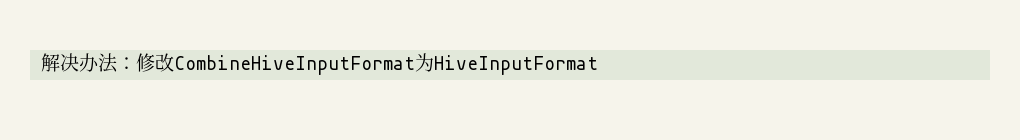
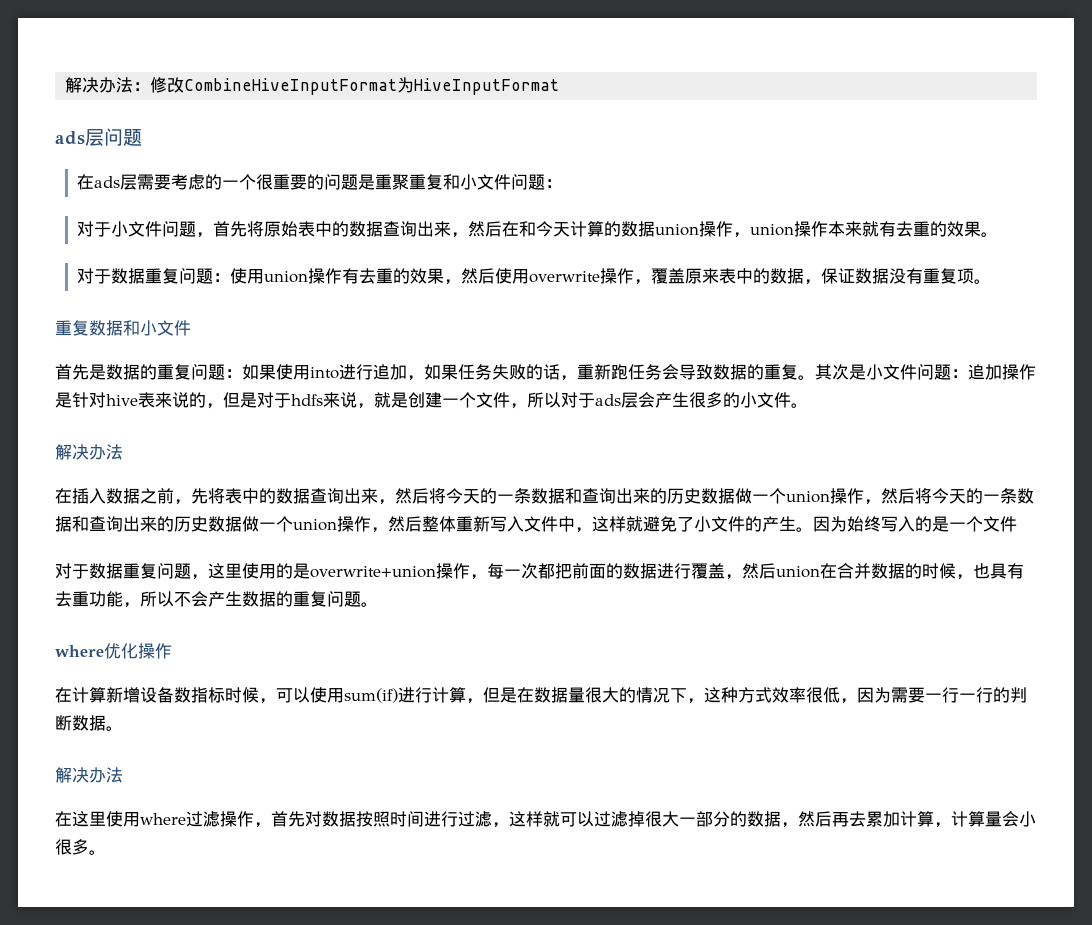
(598, 65) none -> [55,128,142,146] [76,174,562,190] [76,221,998,238] [76,268,991,285] [55,320,191,336] [55,364,1036,381] [55,392,808,409] [55,444,123,460] [55,488,1034,505] [55,516,1017,533] [55,563,1024,580] [55,591,378,608] [55,643,172,659] [55,687,1028,704] [55,715,123,731] [55,767,123,783] [55,811,1036,828] [55,839,106,855] // ads层问题 // 在ads层需要考虑的一个很重要的问题是重聚重复和小文件问题： // 对于小文件问题，首先将原始表中的数据查询出来，然后在和今天计算的数据union操作，union操作本来就有去重的效果。 // 对于数据重复问题：使用union操作有去重的效果，然后使用overwrite操作，覆盖原来表中的数据，保证数据没有重复项。 // 重复数据和小文件 // 首先是数据的重复问题：如果使用into进行追加，如果任务失败的话，重新跑任务会导致数据的重复。其次是小文件问题：追加操作是针对hive表来说的，但是对于hdfs来说，就是创建一个文件，所以对于ads层会产生很多的小文件。 // 解决办法 // 在插入数据之前，先将表中的数据查询出来，然后将今天的一条数据和查询出来的历史数据做一个union操作，然后将今天的一条数据和查询出来的历史数据做一个union操作，然后整体重新写入文件中，这样就避免了小文件的产生。因为始终写入的是一个文件 // 对于数据重复问题，这里使用的是overwrite+union操作，每一次都把前面的数据进行覆盖，然后union在合并数据的时候，也具有去重功能，所以不会产生数据的重复问题。 // where优化操作 // 在计算新增设备数指标时候，可以使用sum(if)进行计算，但是在数据量很大的情况下，这种方式效率很低，因为需要一行一行的判断数据。 // 解决办法 // 在这里使用where过滤操作，首先对数据按照时间进行过滤，这样就可以过滤掉很大一部分的数据，然后再去累加计算，计算量会小很多。

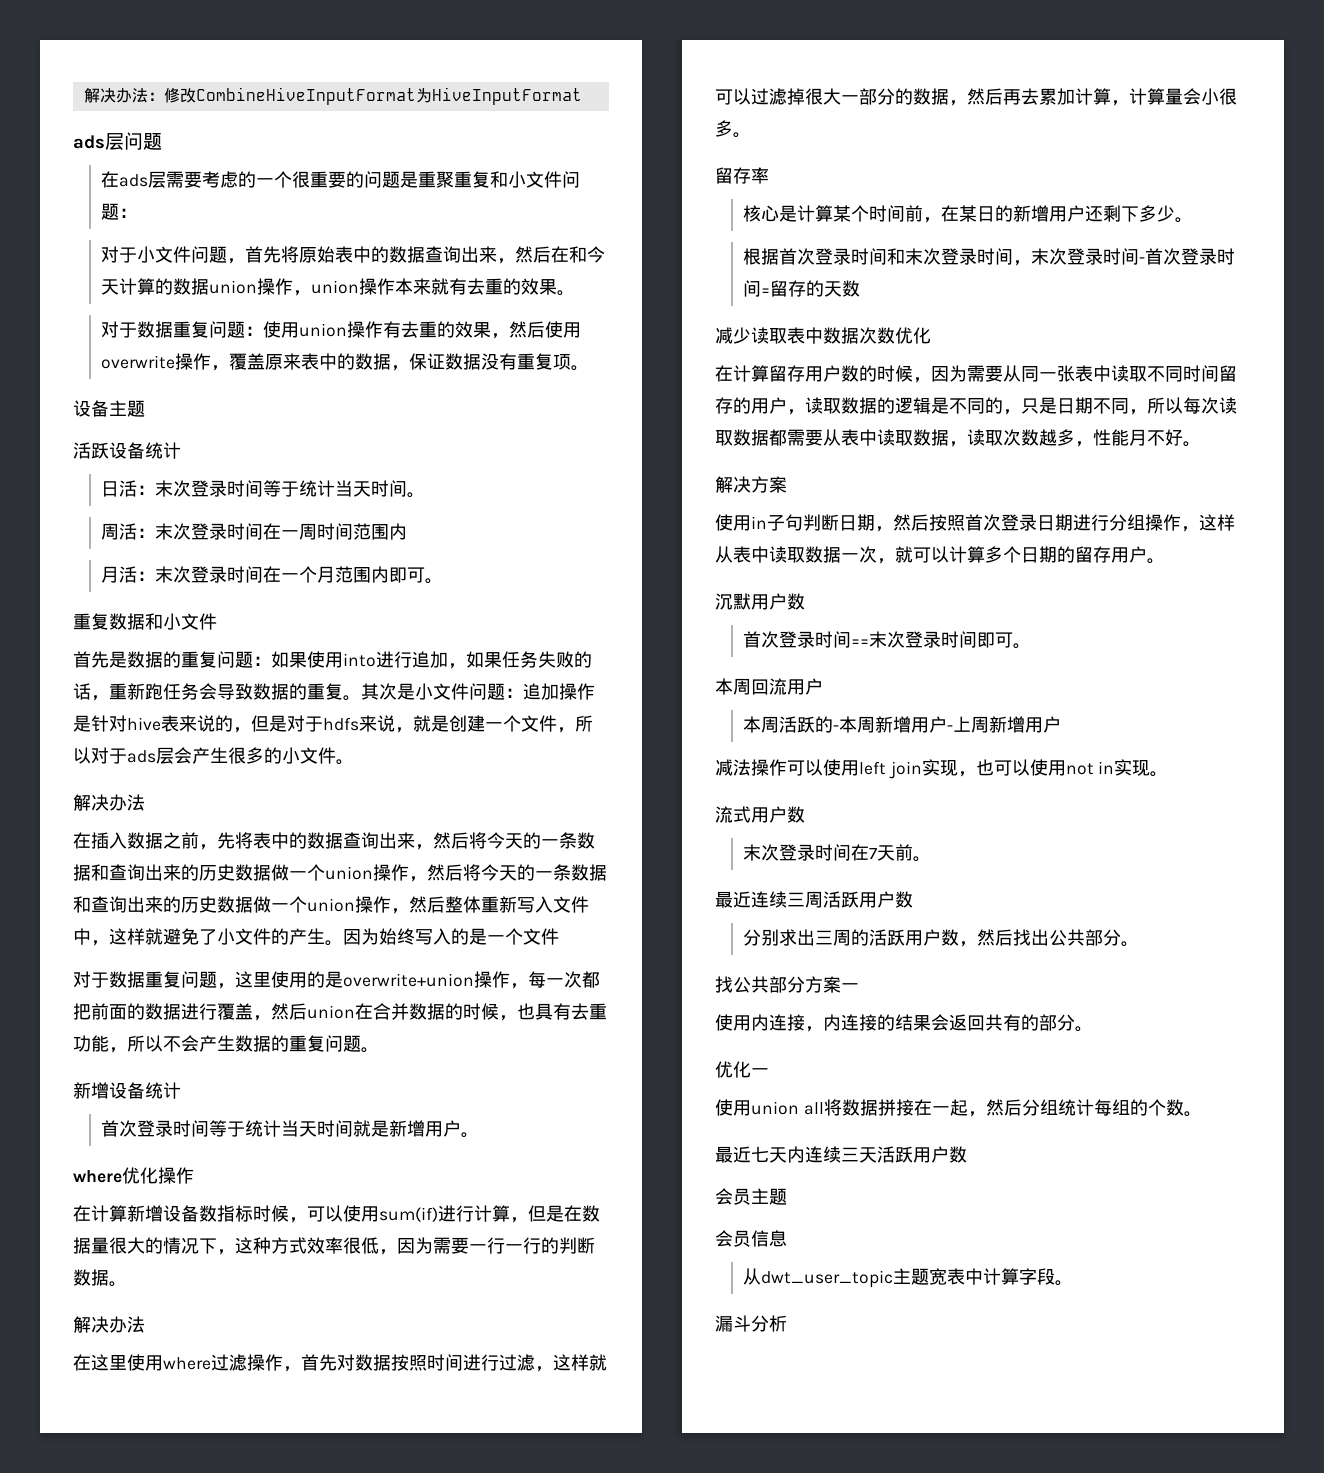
(991, 281) none -> [73,400,145,417] [73,442,181,459] [100,480,425,498] [100,523,407,540] [100,566,443,584] // 设备主题 // 活跃设备统计 // 日活：末次登录时间等于统计当天时间。 // 周活：末次登录时间在一周时间范围内 // 月活：末次登录时间在一个月范围内即可。
(378, 604) none -> [73,1082,181,1099] [100,1120,479,1138] // 新增设备统计 // 首次登录时间等于统计当天时间就是新增用户。
(106, 852) none -> [715,167,769,184] [742,205,1193,223] [742,248,1235,266] [742,280,860,297] [715,327,931,344] [715,365,1237,383] [715,397,1237,415] [715,429,1201,447] [715,476,787,493] [715,514,1235,532] [715,546,1165,564] [715,593,805,610] [742,631,1031,649] [715,678,823,695] [742,716,1061,733] [715,759,1169,779] [715,806,805,823] [742,844,931,862] [715,891,913,908] [742,929,1139,947] [715,976,859,993] [715,1014,1093,1032] [715,1061,769,1078] [715,1099,1202,1117] [715,1146,967,1163] [715,1188,787,1205] [715,1230,787,1247] [742,1268,1073,1288] [715,1315,787,1332] // 留存率 // 核心是计算某个时间前，在某日的新增用户还剩下多少。 // 根据首次登录时间和末次登录时间，末次登录时间-首次登录时间=留存的天数 // 减少读取表中数据次数优化 // 在计算留存用户数的时候，因为需要从同一张表中读取不同时间留存的用户，读取数据的逻辑是不同的，只是日期不同，所以每次读取数据都需要从表中读取数据，读取次数越多，性能月不好。 // 解决方案 // 使用in子句判断日期，然后按照首次登录日期进行分组操作，这样从表中读取数据一次，就可以计算多个日期的留存用户。 // 沉默用户数 // 首次登录时间==末次登录时间即可。 // 本周回流用户 // 本周活跃的-本周新增用户-上周新增用户 // 减法操作可以使用left join实现，也可以使用not in实现。 // 流式用户数 // 末次登录时间在7天前。 // 最近连续三周活跃用户数 // 分别求出三周的活跃用户数，然后找出公共部分。 // 找公共部分方案一 // 使用内连接，内连接的结果会返回共有的部分。 // 优化一 // 使用union all将数据拼接在一起，然后分组统计每组的个数。 // 最近七天内连续三天活跃用户数 // 会员主题 // 会员信息 // 从dwt_user_topic主题宽表中计算字段。 // 漏斗分析

